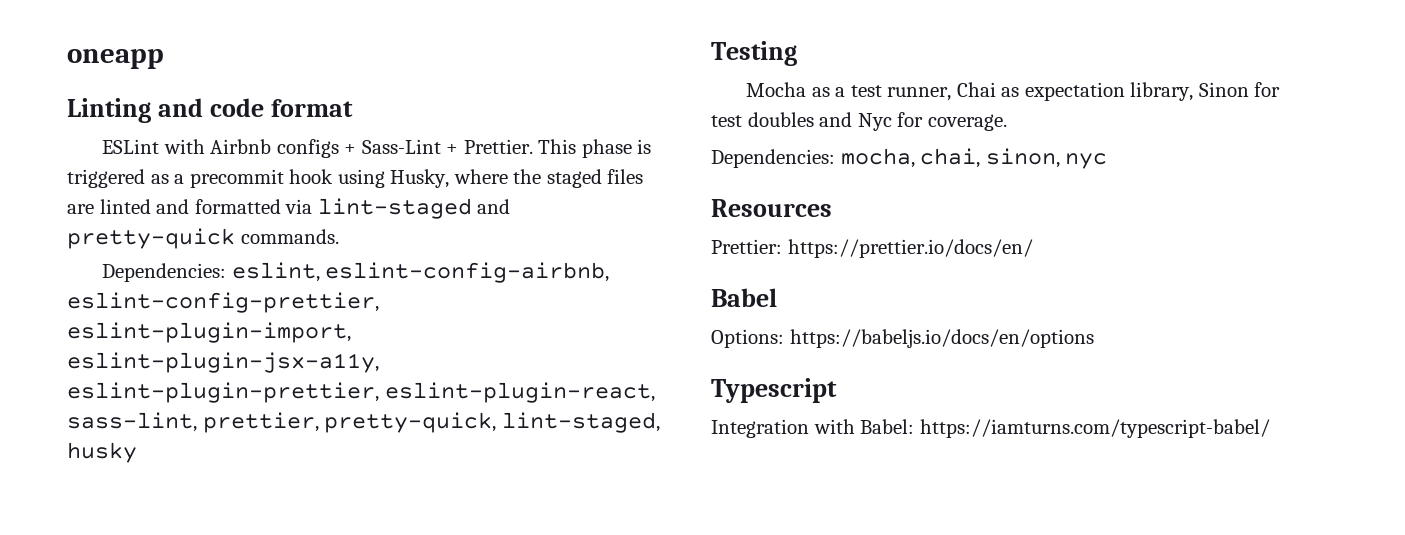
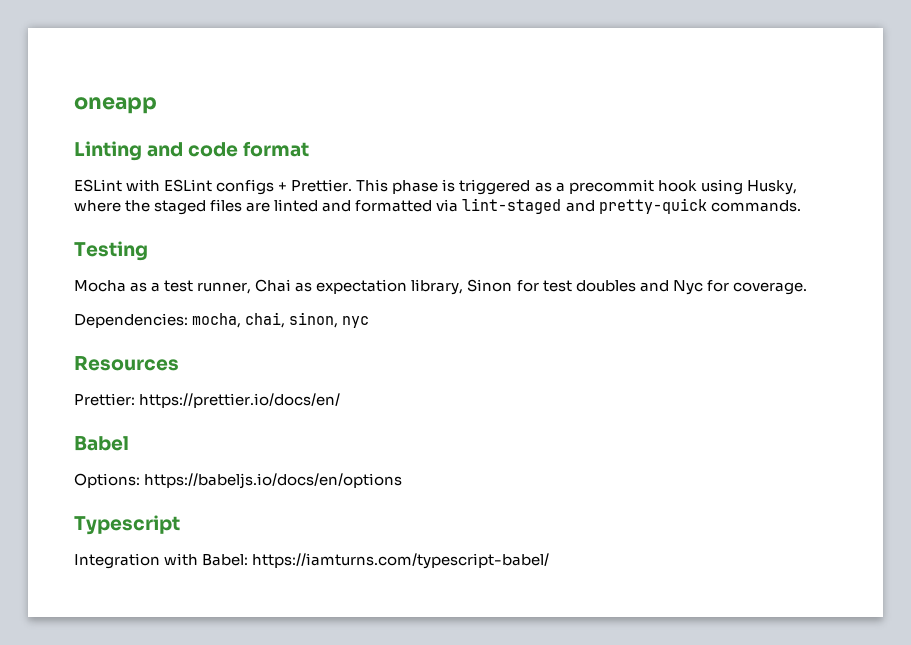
[210,139,272,154] Airbnb -> [164,179,213,192] ESLint
[361,139,459,154] Sass-Lint + -> (288, 186) none
[101,262,610,283] [67,292,379,313] [67,322,351,343] [67,352,379,373] [67,382,655,403] [67,412,660,433] [67,442,137,463] // Dependencies: eslint, eslint-config-airbnb, eslint-config-prettier, eslint-plugin-import, eslint-plugin-jsx-a11y, eslint-plugin-prettier, eslint-plugin-react, sass-lint, prettier, pretty-quick, lint-staged, husky -> (801, 206) none

